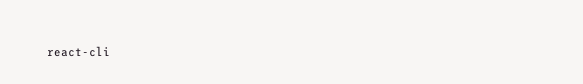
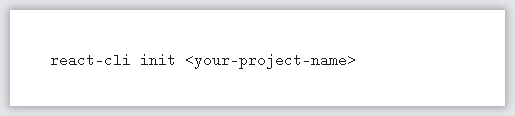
(110, 51) none -> [140,53,356,69] init <your-project-name>

